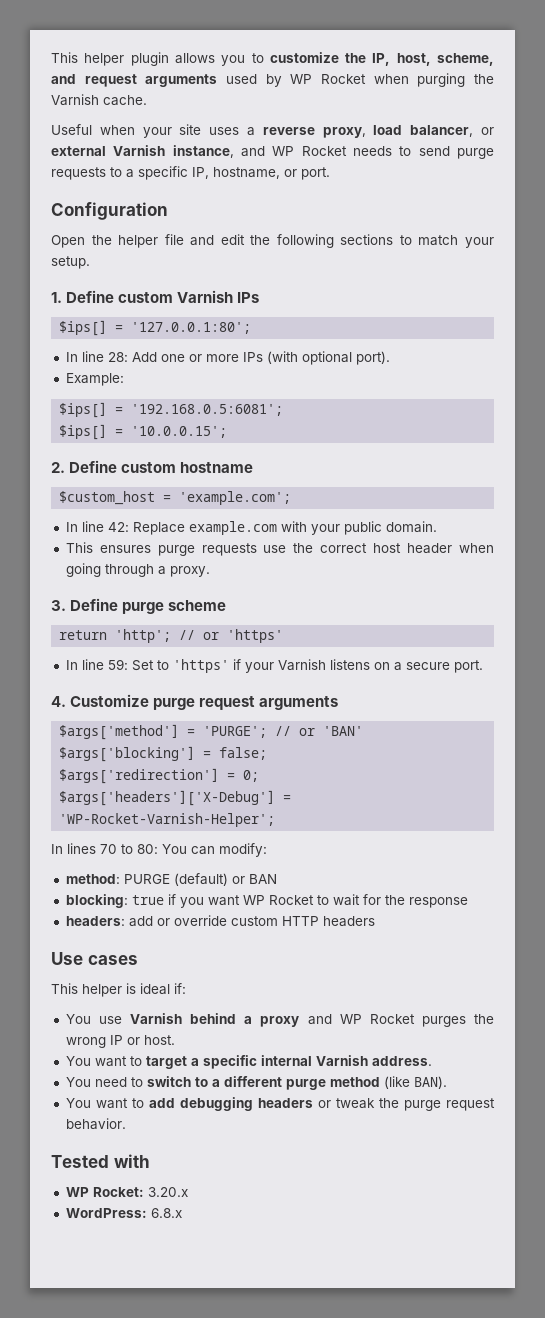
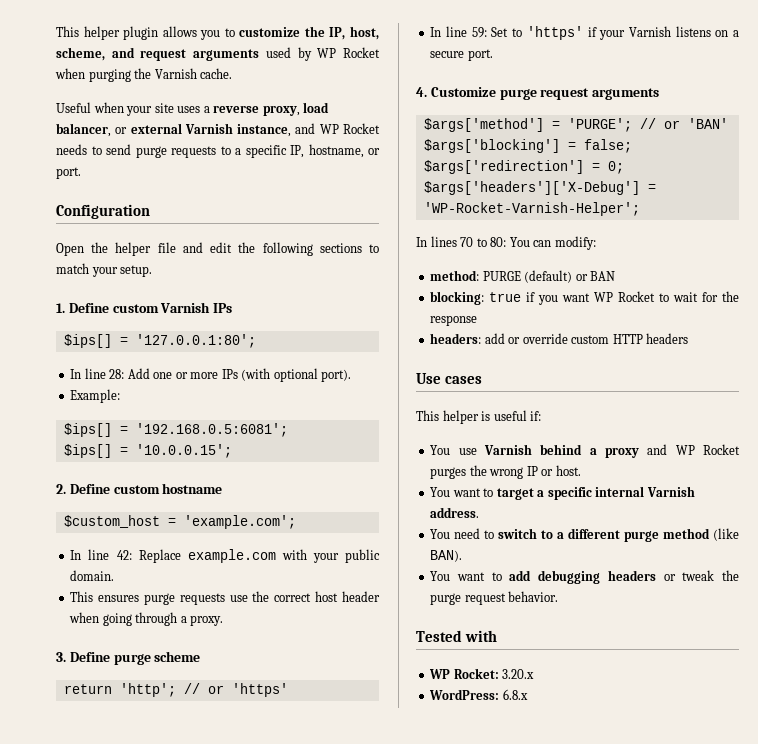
[140,983,170,995] ideal -> [493,410,527,421] useful

